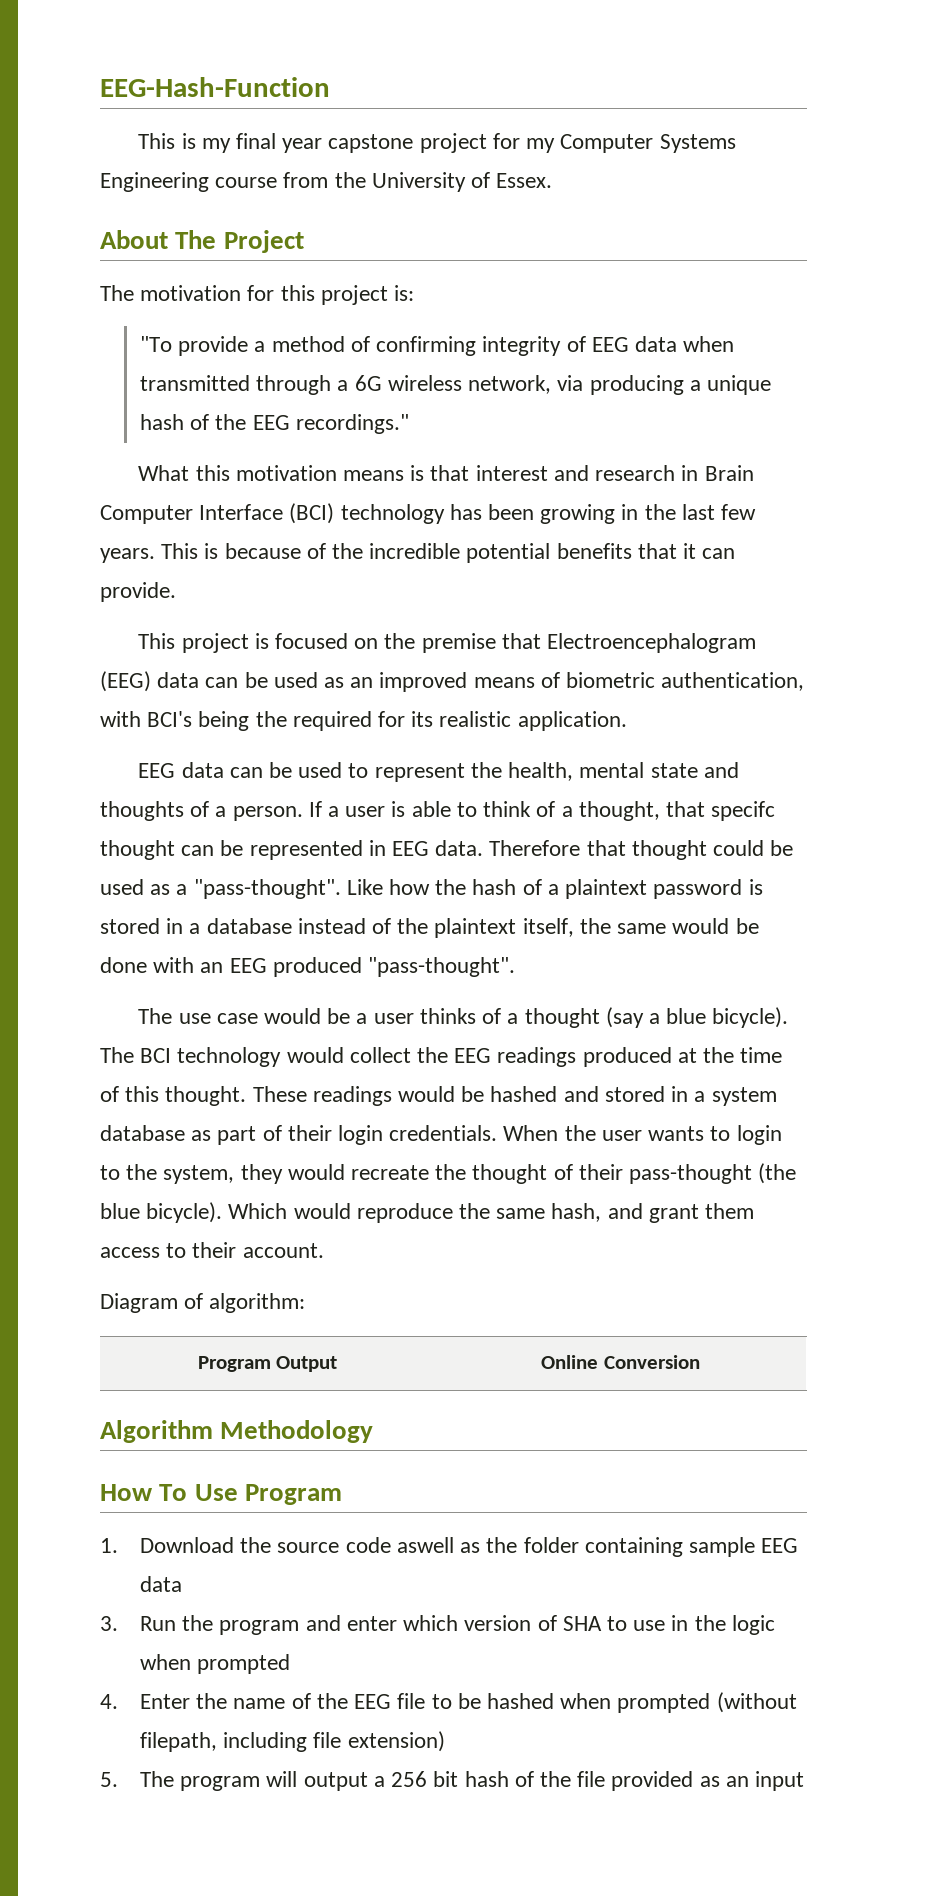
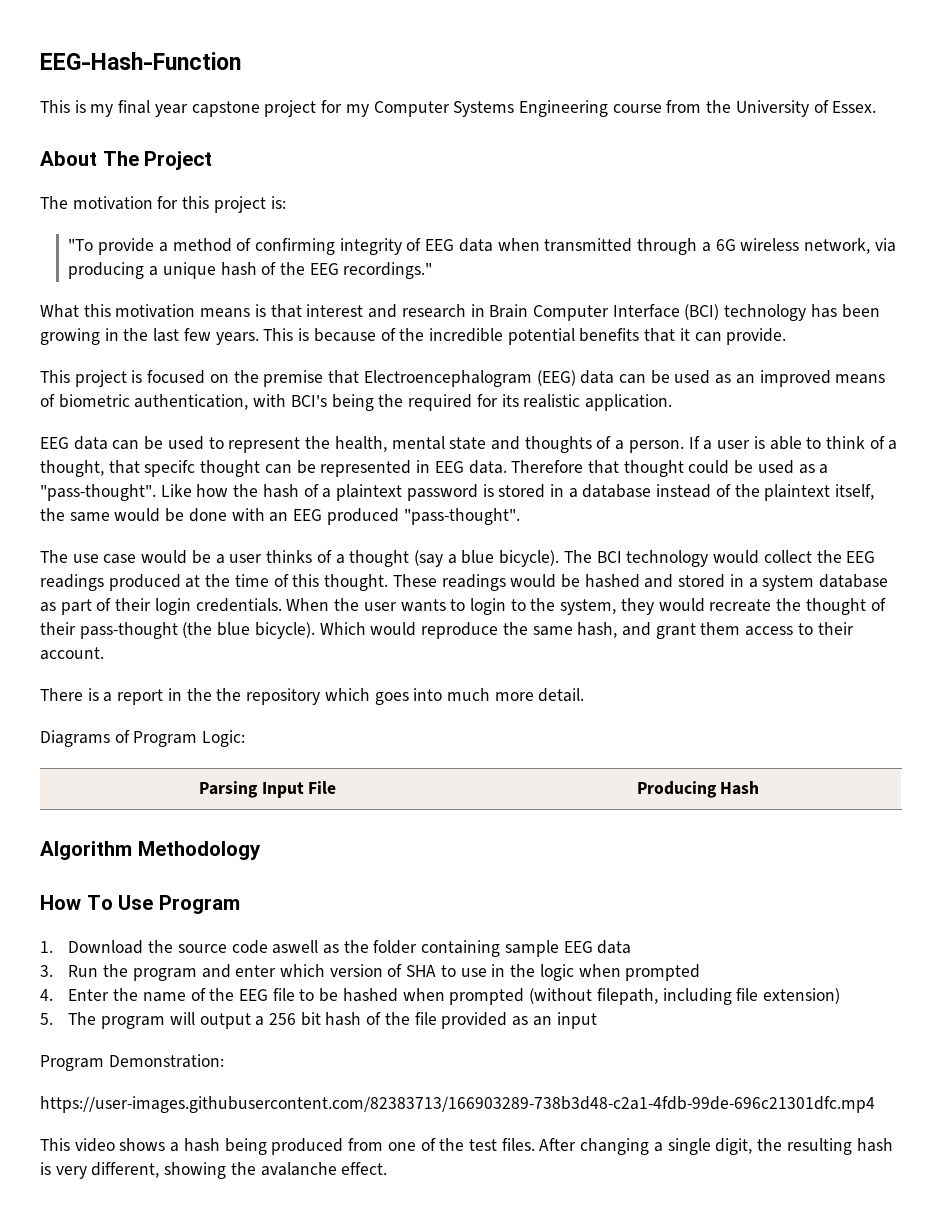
[100,1293,306,1313] [197,1356,338,1372] [541,1355,700,1369] Diagram of algorithm: // Program Output | Online Conversion -> [40,688,585,705] [40,730,246,747] [198,781,337,798] [636,781,760,798] There is a report in the the repository which goes into much more detail. // Diagrams of Program Logic: // Parsing Input File | Producing Hash
(804, 1781) none -> [40,1054,224,1071] [40,1096,875,1113] [40,1138,893,1155] [40,1162,388,1179] // Program Demonstration: // https://user-images.githubusercontent.com/82383713/166903289-738b3d48-c2a1-4fdb-99de-696c21301dfc.mp4 // This video shows a hash being produced from one of the test files. After changing a single digit, the resulting hash is very different, showing the avalanche effect.

